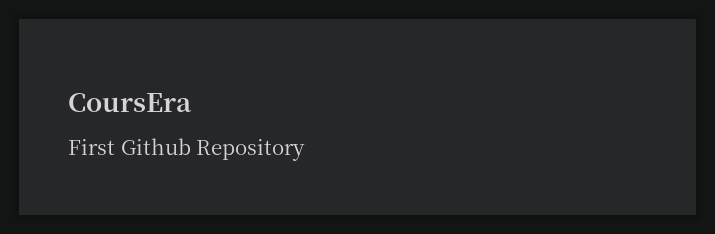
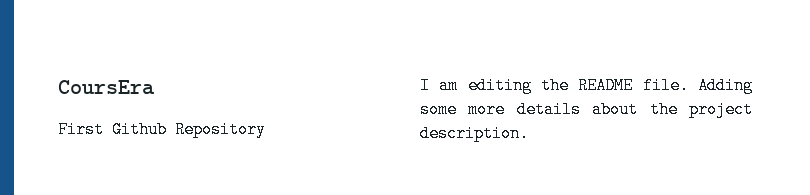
(306, 150) none -> [420,77,753,94] [420,101,753,118] [420,125,529,142] // I am editing the README file. Adding some more details about the project description.

